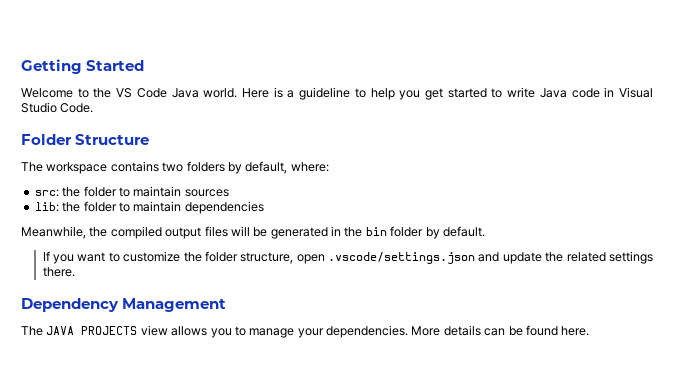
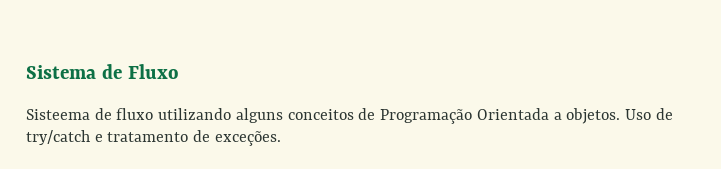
[21,59,145,74] [21,87,653,100] [21,102,94,113] [21,134,150,145] [21,161,329,174] [34,186,229,197] [34,201,264,214] [21,226,485,239] [42,251,653,264] [42,267,75,277] [21,298,227,312] [21,325,590,338] Getting Started // Welcome to the VS Code Java world. Here is a guideline to help you get started to write Java code in Visual Studio Code. // Folder Structure // The workspace contains two folders by default, where: // src: the folder to maintain sources // lib: the folder to maintain dependencies // Meanwhile, the compiled output files will be generated in the bin folder by default. // If you want to customize the folder structure, open .vscode/settings.json and update the related settings there. // Dependency Management // The JAVA PROJECTS view allows you to manage your dependencies. More details can be found here. -> [26,64,179,79] [26,108,673,124] [26,130,281,146] Sistema de Fluxo // Sisteema de fluxo utilizando alguns conceitos de Programação Orientada a objetos. Uso de try/catch e tratamento de exceções.

